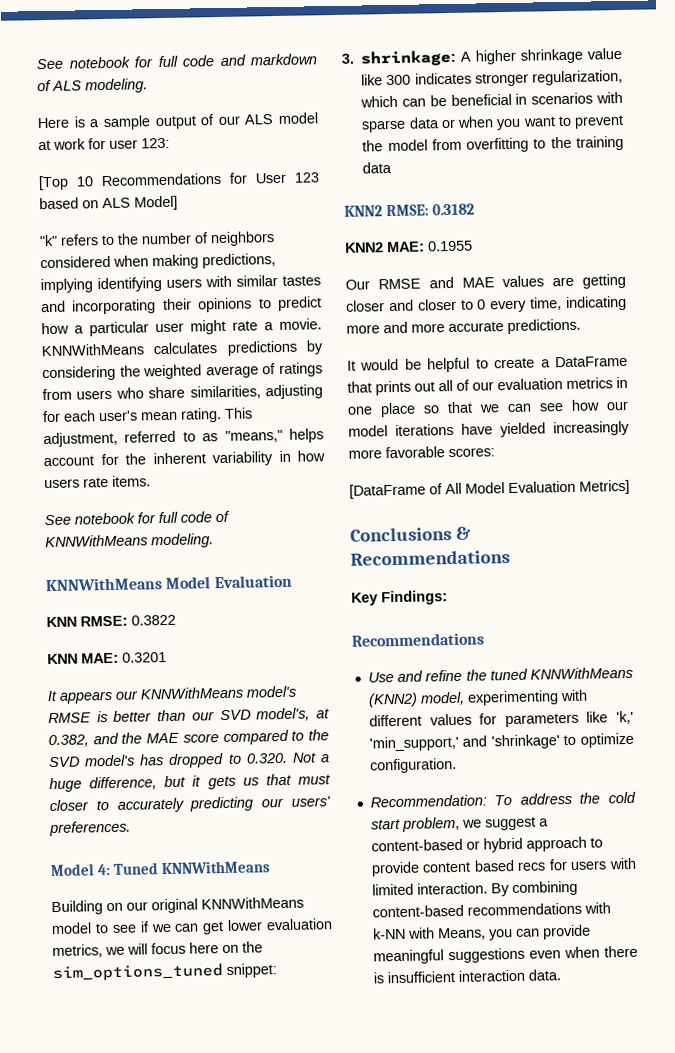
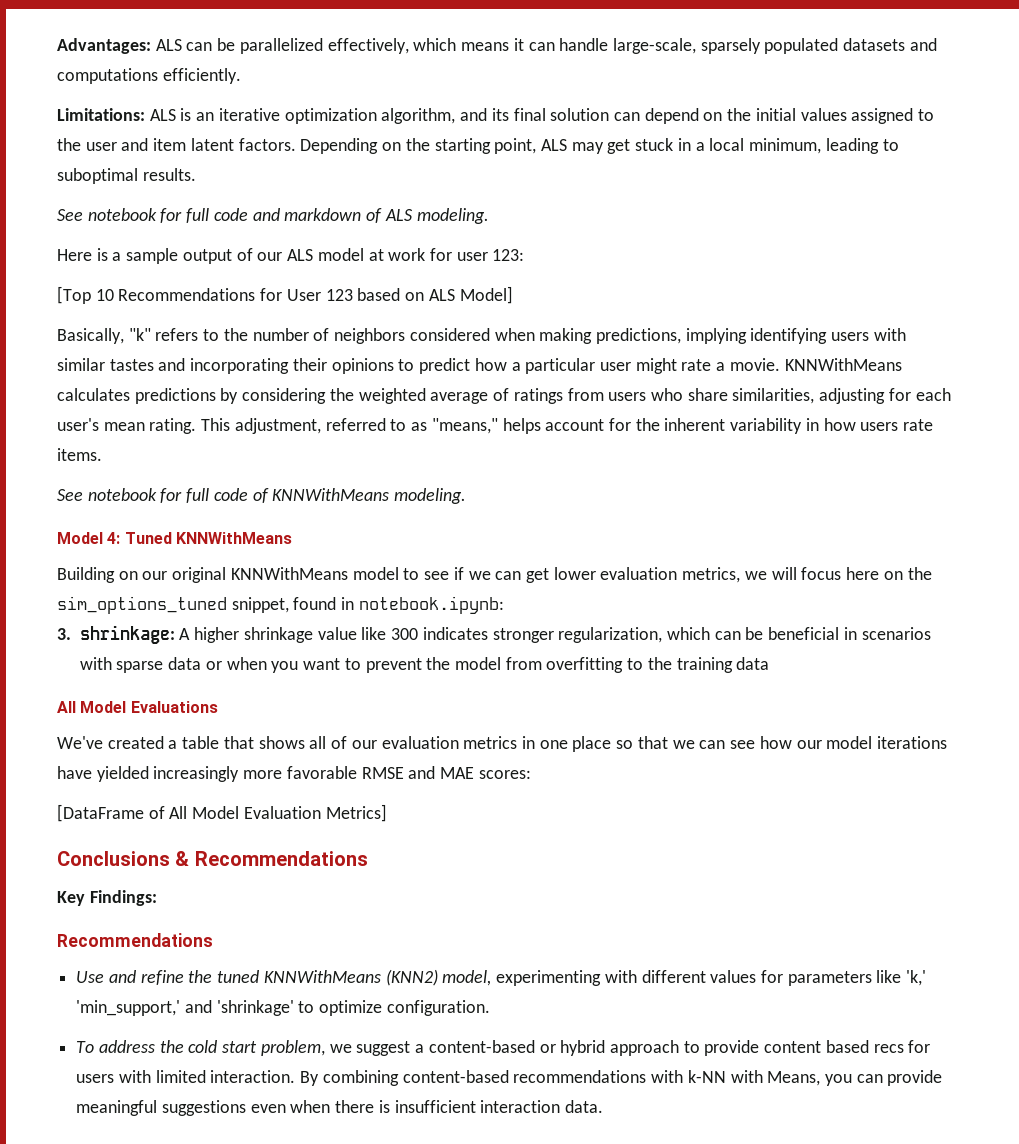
(36, 64) none -> [57,38,937,54] [57,68,241,84] [57,108,935,124] [57,138,899,154] [57,168,196,184] Advantages: ALS can be parallelized effectively, which means it can handle large-scale, sparsely populated datasets and computations efficiently. // Limitations: ALS is an iterative optimization algorithm, and its final solution can depend on the initial values assigned to the user and item latent factors. Depending on the starting point, ALS may get stuck in a local minimum, leading to suboptimal results. //
(178, 203) none -> [57,328,124,344] Basically,
[45,574,293,592] [46,614,176,628] [47,652,167,665] [47,685,296,704] [48,707,331,724] [48,729,329,748] [48,752,330,768] [49,773,331,793] [49,796,331,813] [49,820,131,837] // KNNWithMeans Model Evaluation // KNN RMSE: 0.3822 // KNN MAE: 0.3201 // It appears our KNNWithMeans model's RMSE is better than our SVD model's, at 0.382, and the MAE score compared to the SVD model's has dropped to 0.320. Not a huge difference, but it gets us that must closer to accurately predicting our users' preferences. -> (467, 496) none
[226,963,277,978] snippet: -> [231,596,504,614] snippet, found in notebook.ipynb:
[344,203,475,217] [345,240,473,253] [345,273,626,290] [346,295,627,313] [346,318,581,335] [347,355,628,373] [347,380,435,396] KNN2 RMSE: 0.3182 // KNN2 MAE: 0.1955 // Our RMSE and MAE values are getting closer and closer to 0 every time, indicating more and more accurate predictions. // It would be helpful to create a DataFrame that prints out -> [57,701,218,713] [57,736,305,749] All Model Evaluations // We've created a table that shows
(445, 452) none -> [361,766,475,779] RMSE and MAE
[369,794,487,808] Recommendation: -> (490, 1008) none

